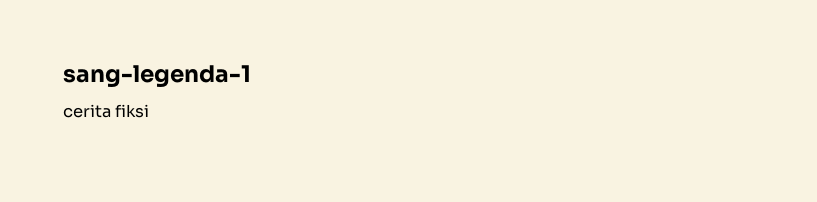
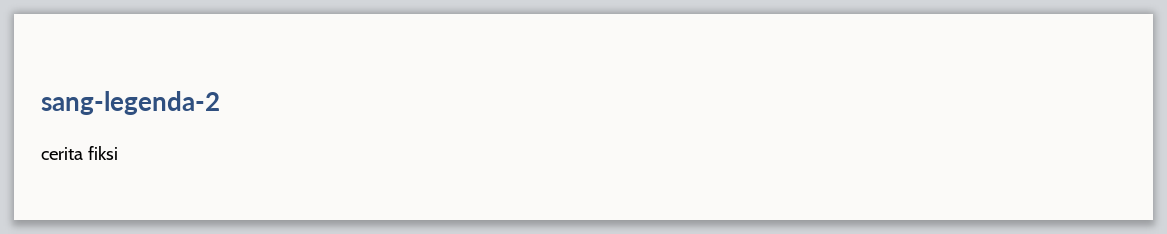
[63,65,251,88] sang-legenda-1 -> [41,91,220,115] sang-legenda-2

